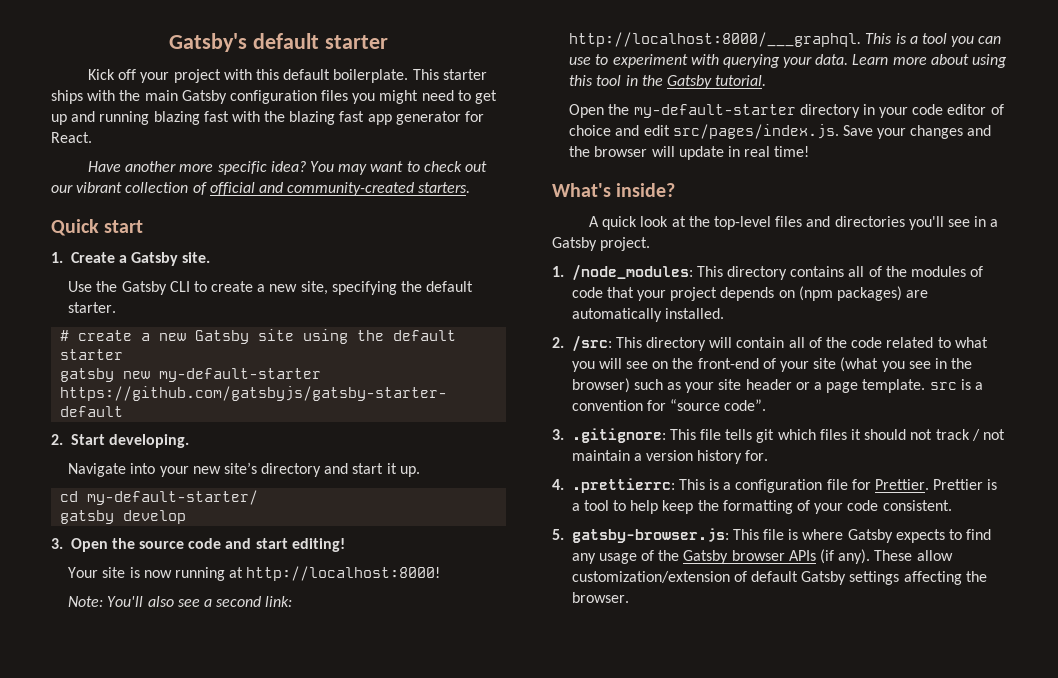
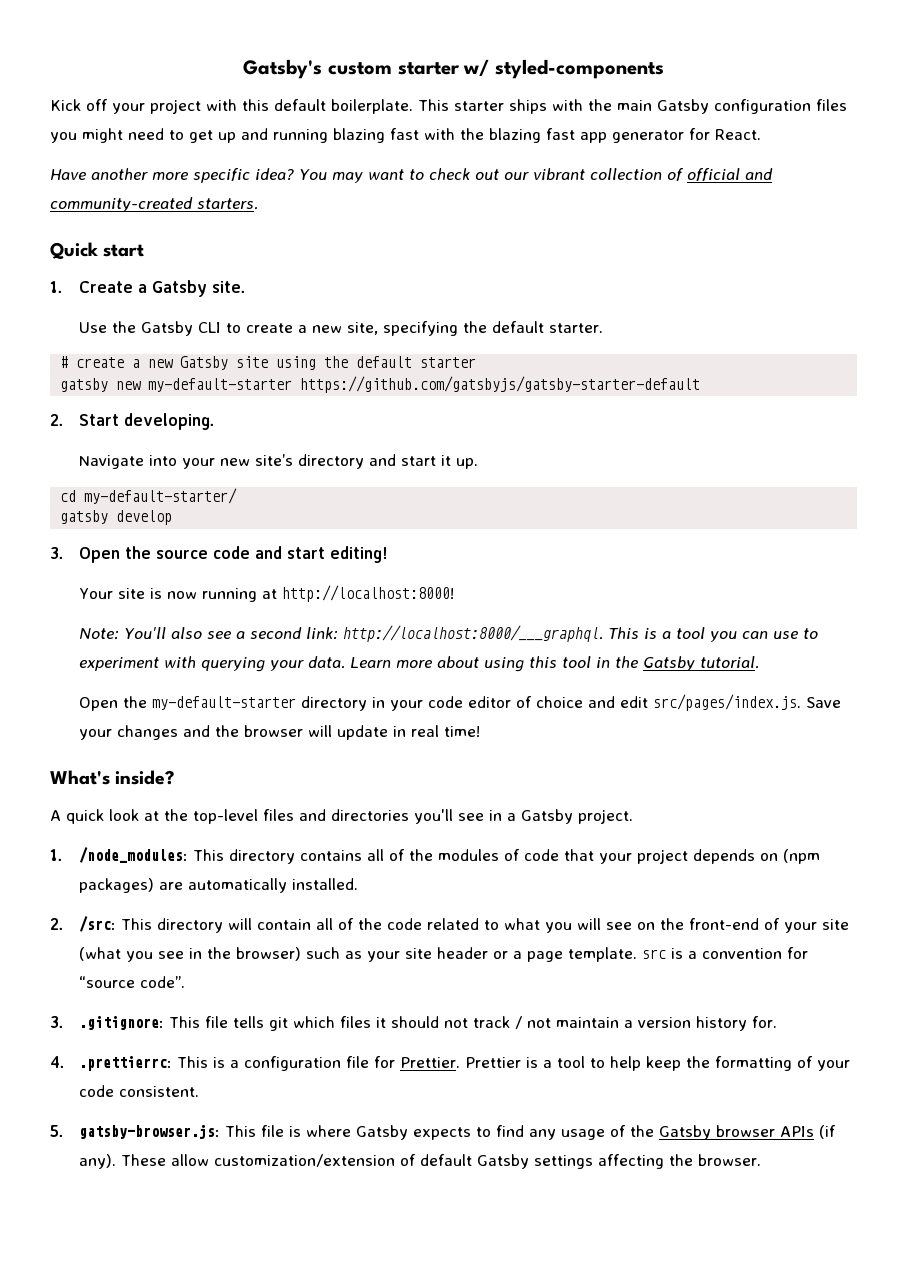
[253,33,388,49] default starter -> [327,59,664,79] custom starter w/ styled-components

